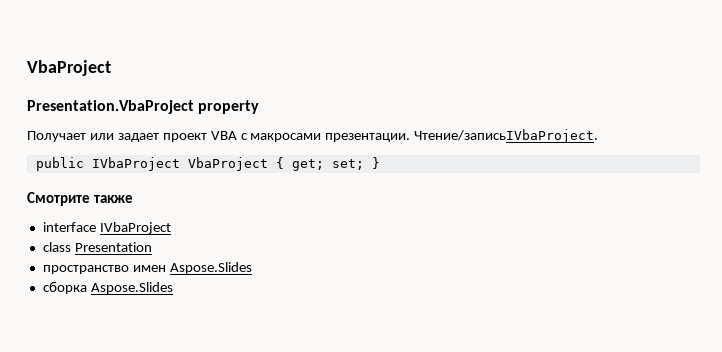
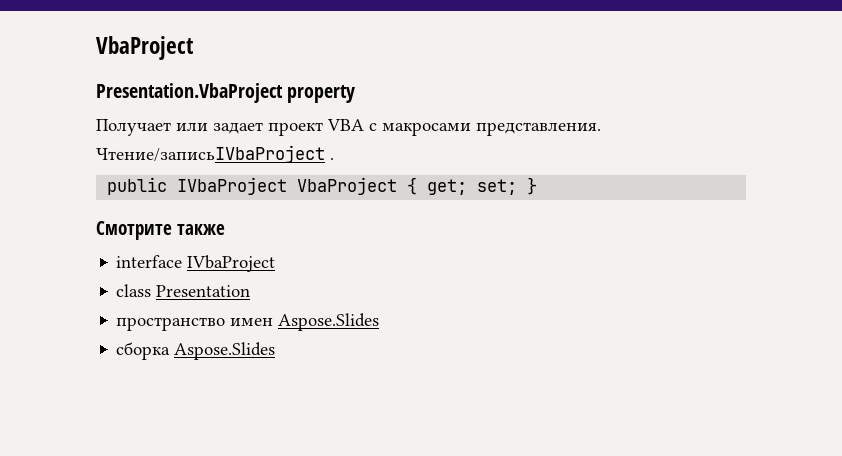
[325,129,599,143] презентации. Чтение/записьIVbaProject. -> [476,122,601,136] [96,145,334,163] представления. Чтение/записьIVbaProject .

